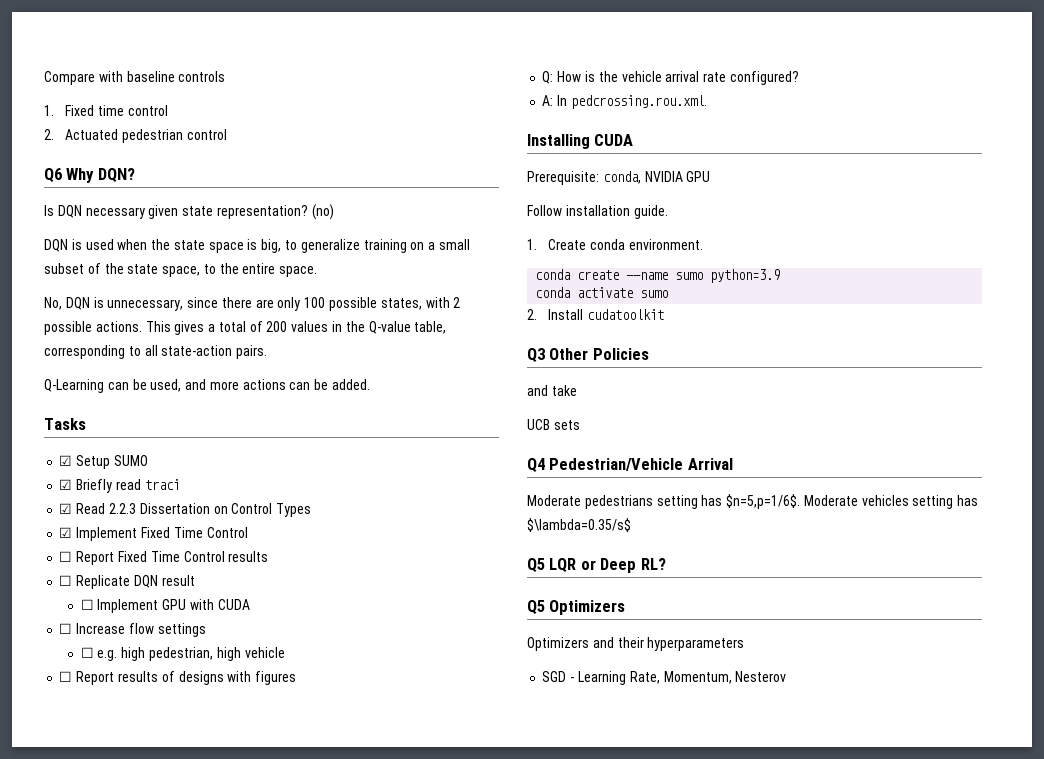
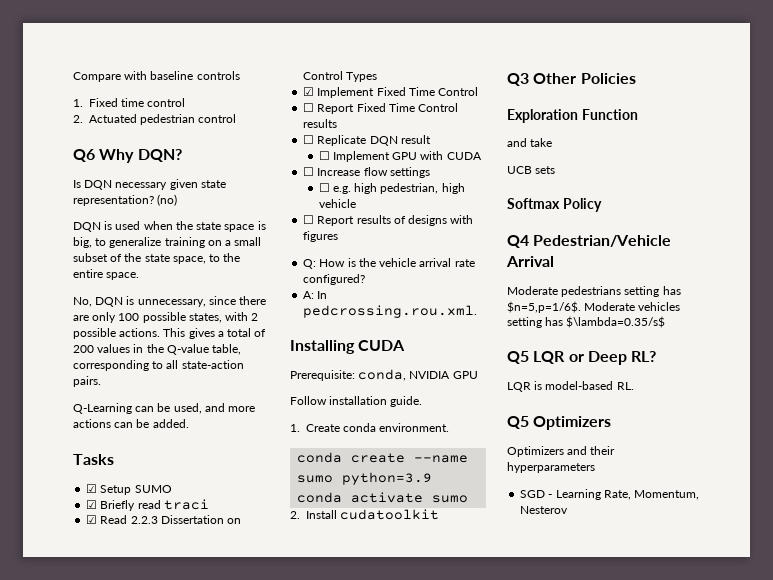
(649, 354) none -> [507,109,638,123] // Exploration Function
(580, 425) none -> [507,198,602,212] // Softmax Policy
(666, 564) none -> [507,381,634,392] // LQR is model-based RL.

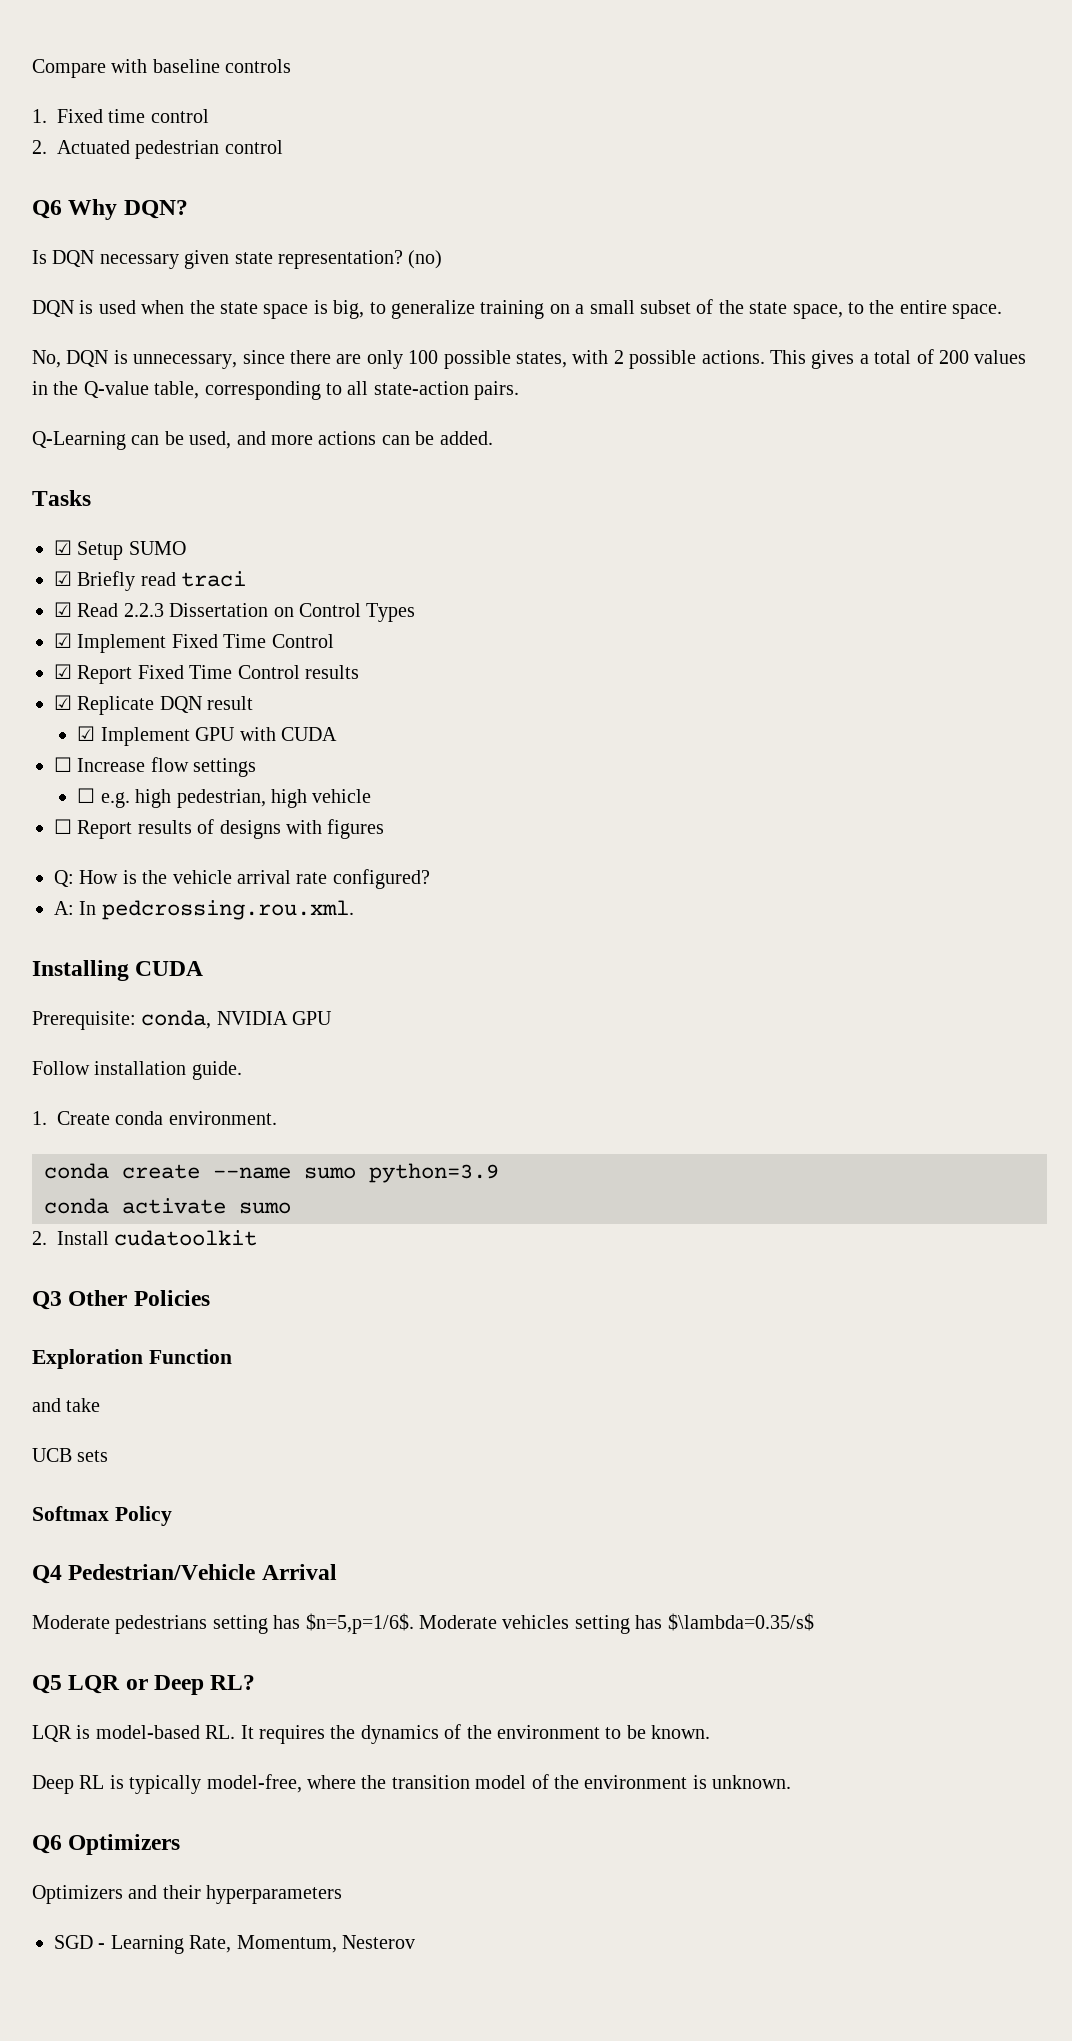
[303,103,315,112] ☐ -> [54,664,72,679] ☑
[303,135,315,144] ☐ -> [54,695,72,710] ☑
[318,151,330,160] ☐ -> [77,726,96,741] ☑
[507,416,529,429] // Q5 -> [240,1724,711,1744] [32,1774,792,1794] [32,1835,62,1854] It requires the dynamics of the environment to be known. // Deep RL is typically model-free, where the transition model of the environment is unknown. // Q6

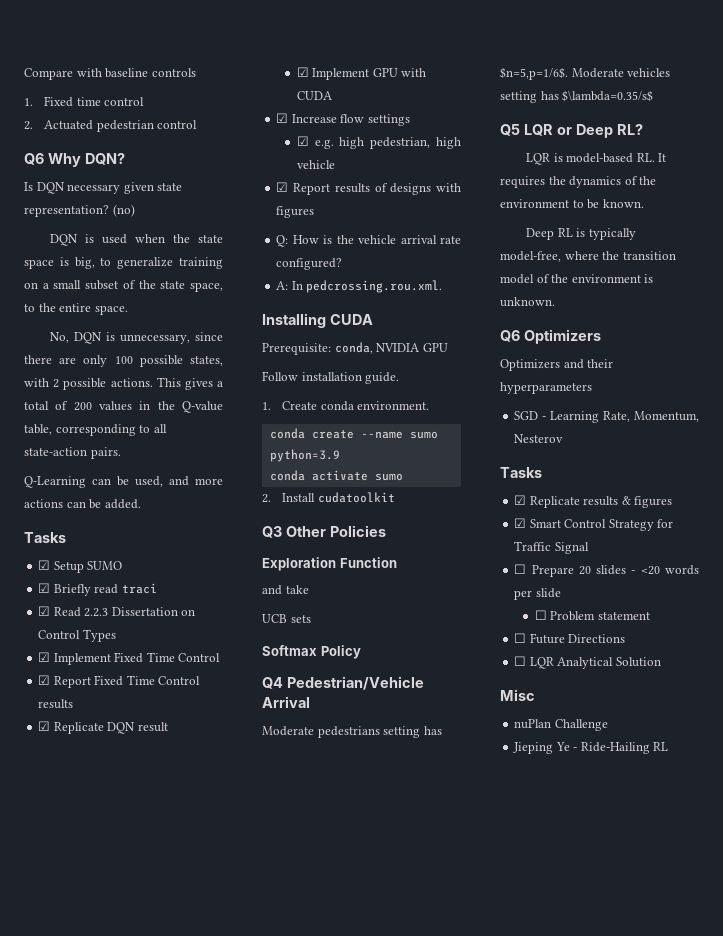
[54,757,72,772] ☐ -> [276,113,289,123] ☑
[77,788,96,803] ☐ -> [296,136,309,146] ☑
[54,819,72,834] ☐ -> [276,182,289,192] ☑
(415, 1942) none -> [500,467,542,478] [514,495,673,508] [514,518,674,531] [514,541,589,554] [514,564,699,577] [514,588,561,600] [534,610,650,621] [514,633,626,644] [514,656,661,669] [500,689,535,701] [514,719,608,731] [513,742,669,754] // Tasks // ☑ Replicate results & figures // ☑ Smart Control Strategy for Traffic Signal // ☐ Prepare 20 slides - <20 words per slide // ☐ Problem statement // ☐ Future Directions // ☐ LQR Analytical Solution // Misc // nuPlan Challenge // Jieping Ye - Ride-Hailing RL

